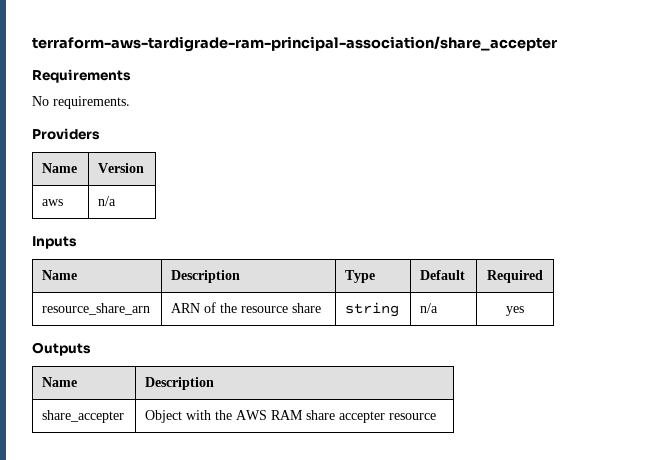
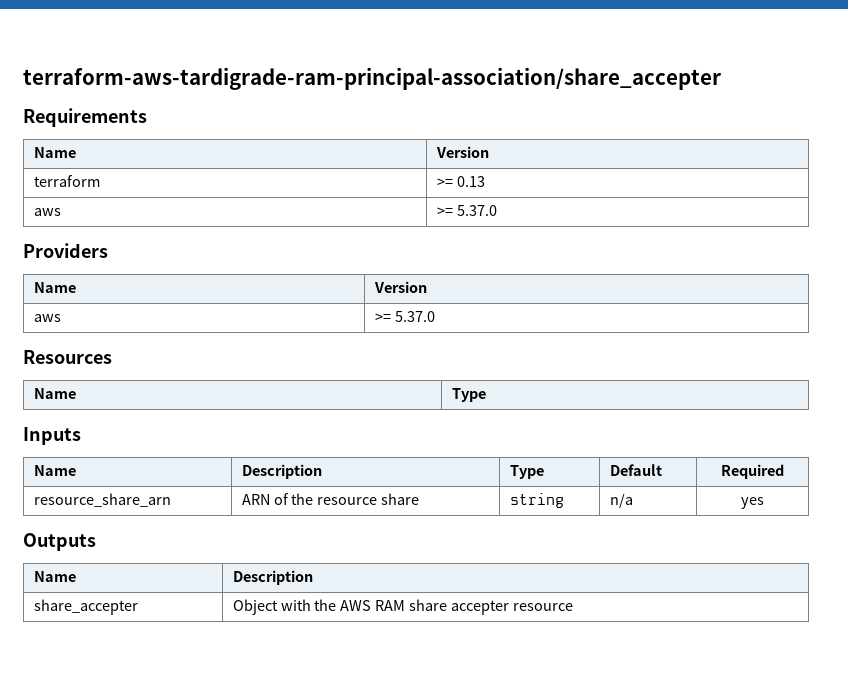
[32,96,130,109] // No requirements. -> [33,147,76,158] [435,146,489,158] [33,175,100,187] [436,176,485,187] [33,208,61,216] [436,205,497,216] // Name | Version // terraform | >= 0.13 // aws | >= 5.37.0
[98,196,117,206] n/a -> [374,311,435,322] [23,350,112,364] [33,388,76,399] [451,388,486,402] >= 5.37.0 // Resources // Name | Type

